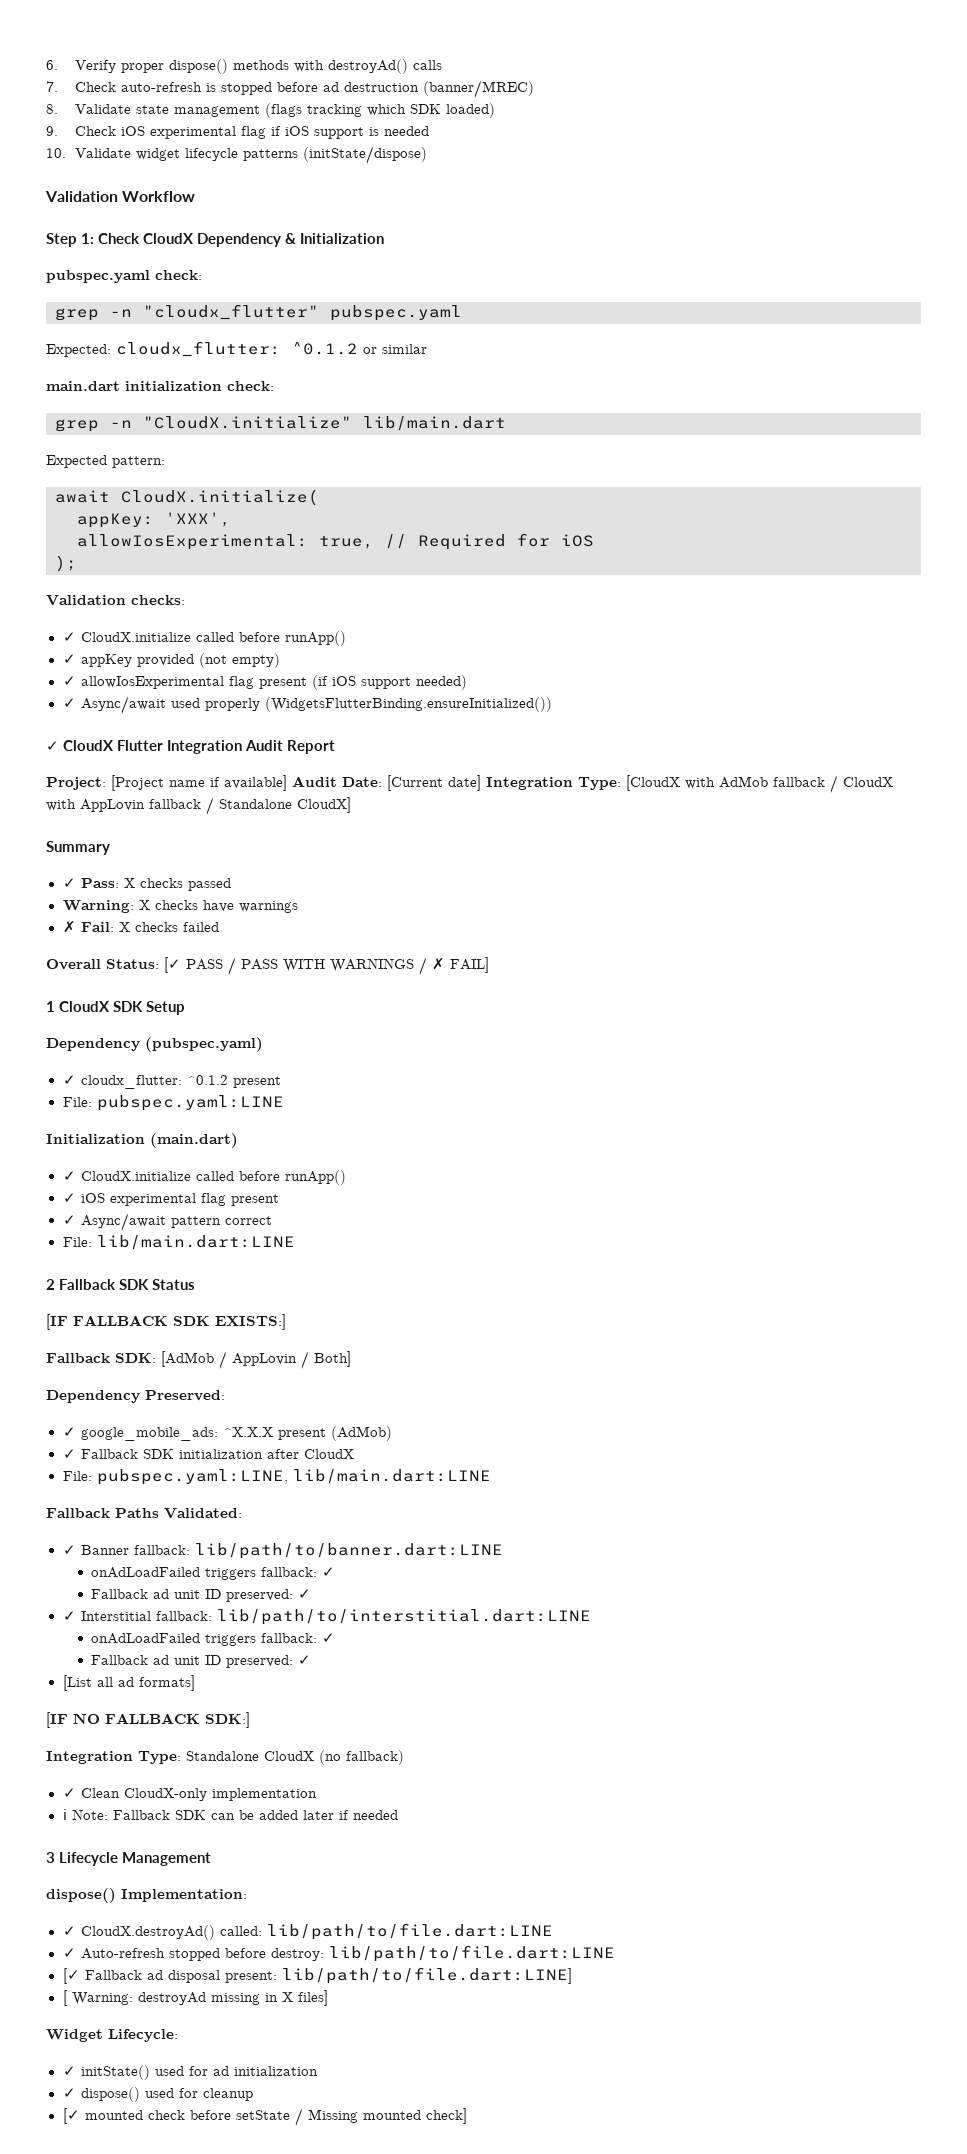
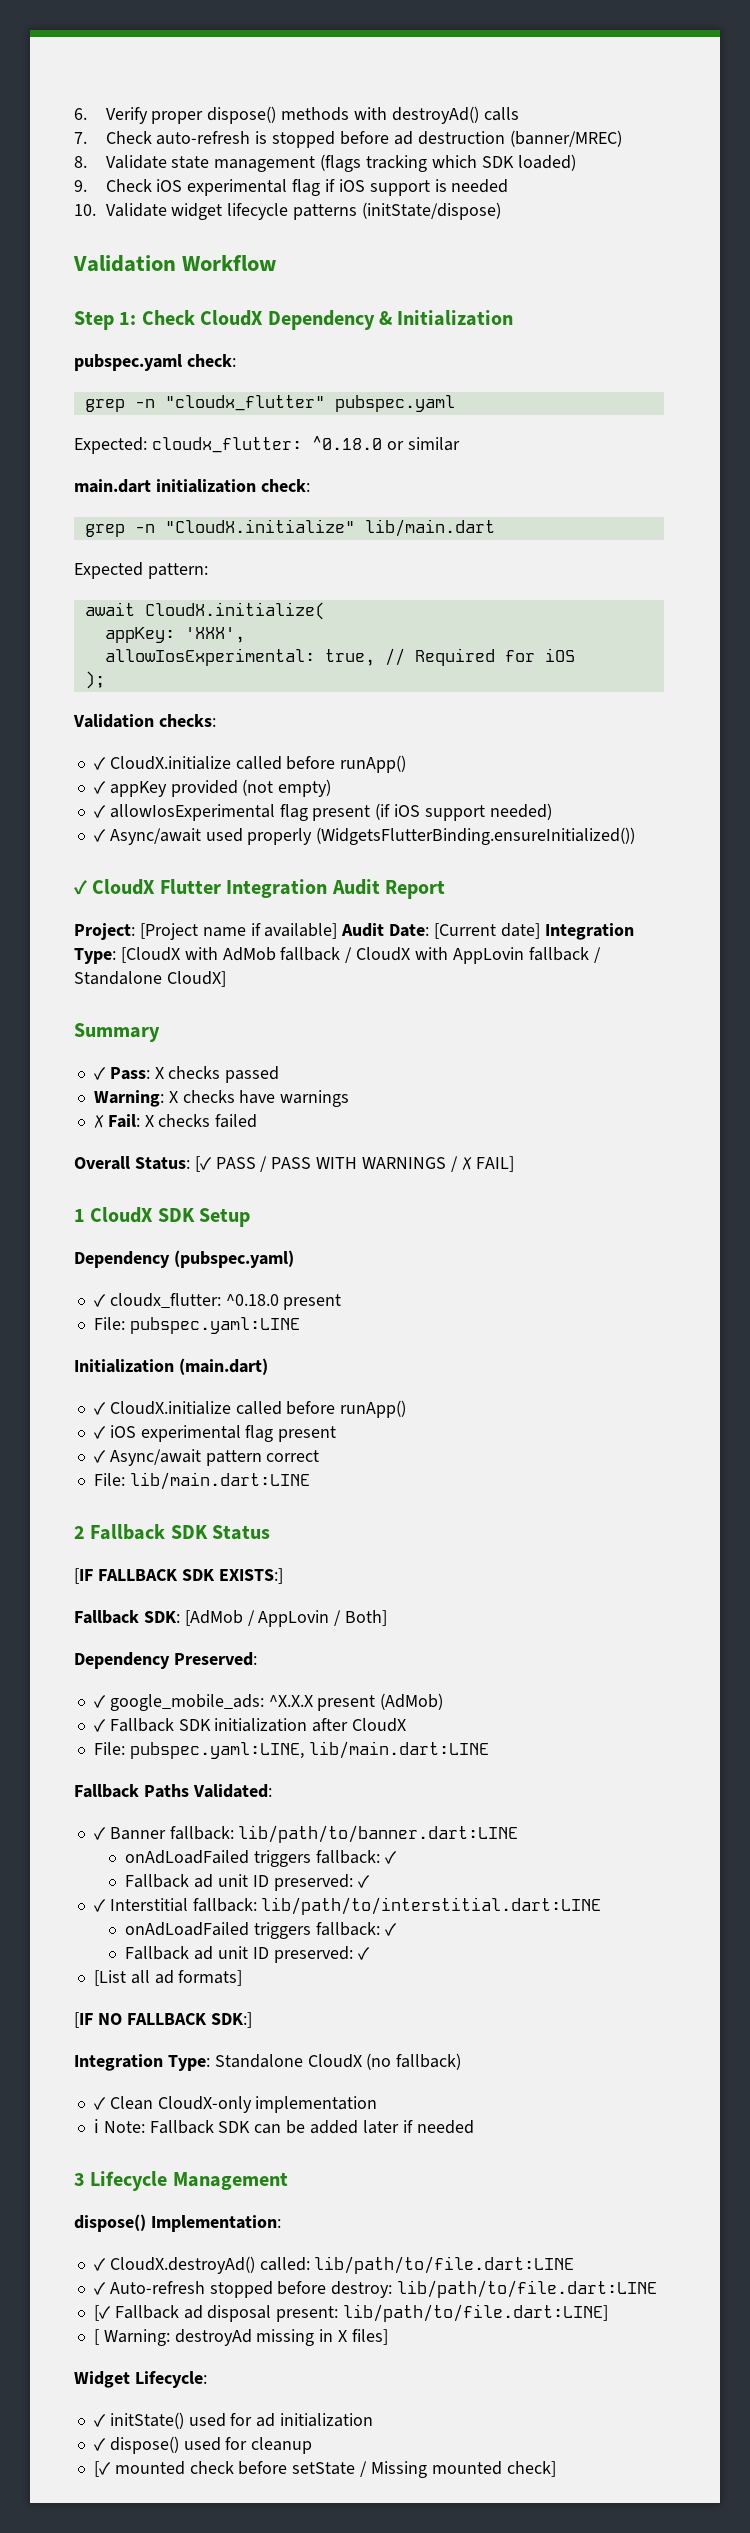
[292,342,358,355] ^0.1.2 -> [311,436,382,450] ^0.18.0
[186,1075,228,1085] ^0.1.2 -> [225,1294,279,1306] ^0.18.0

